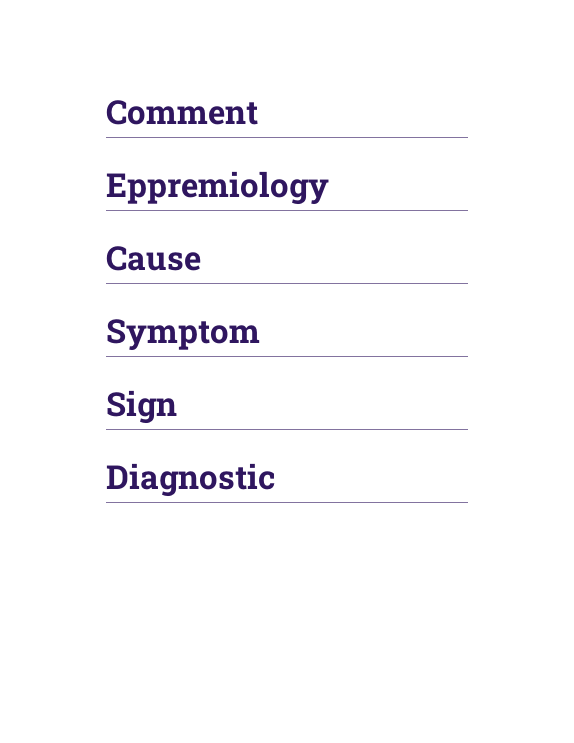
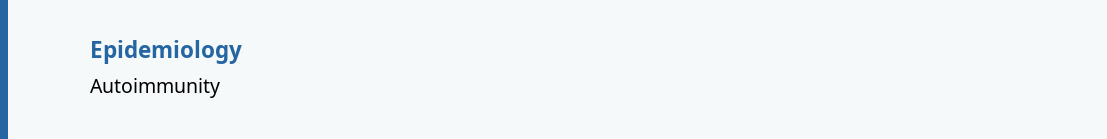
[106,100,258,125] [106,171,329,205] [106,246,201,271] [106,319,260,351] [106,390,177,424] [106,463,275,497] Comment // Eppremiology // Cause // Symptom // Sign // Diagnostic -> [90,40,242,64] [90,78,220,98] Epidemiology // Autoimmunity

